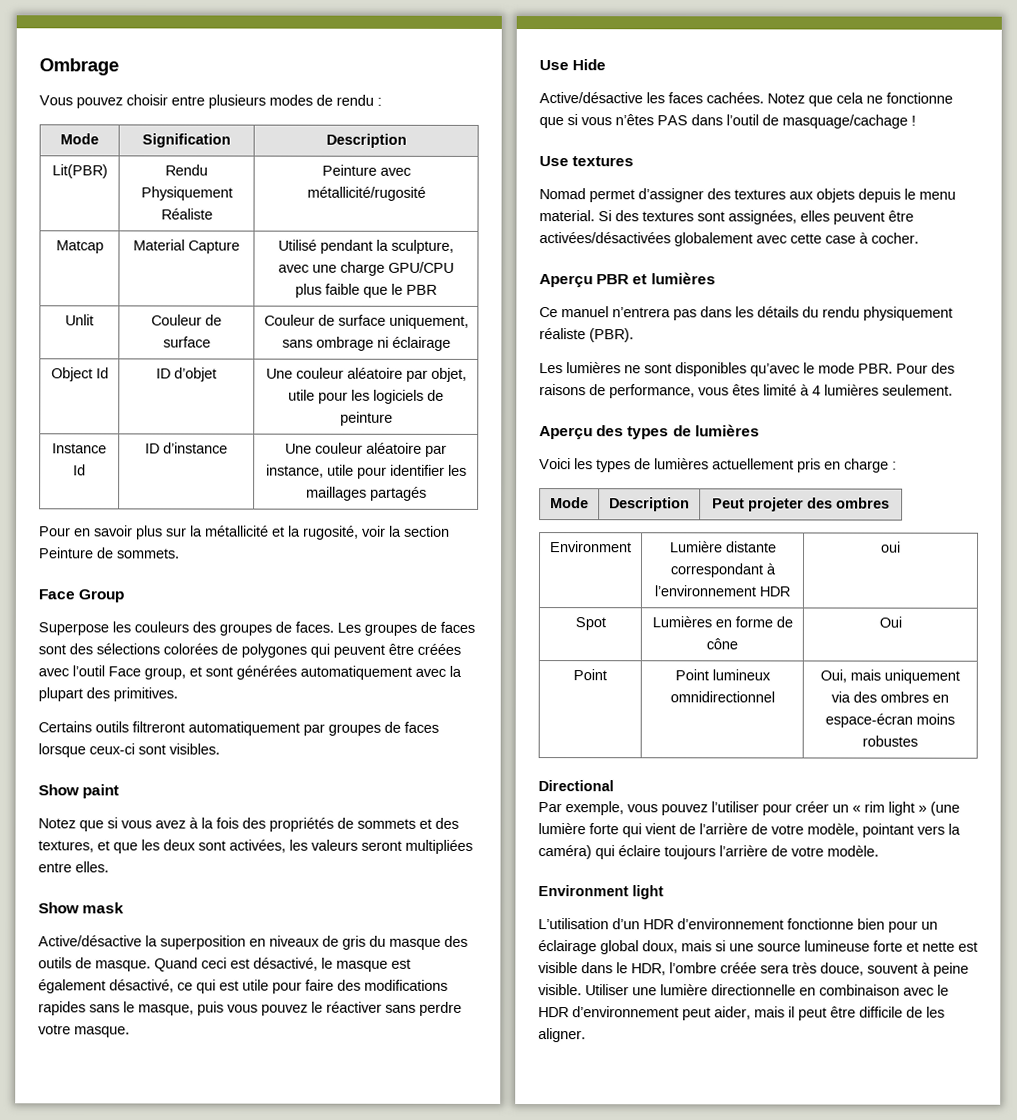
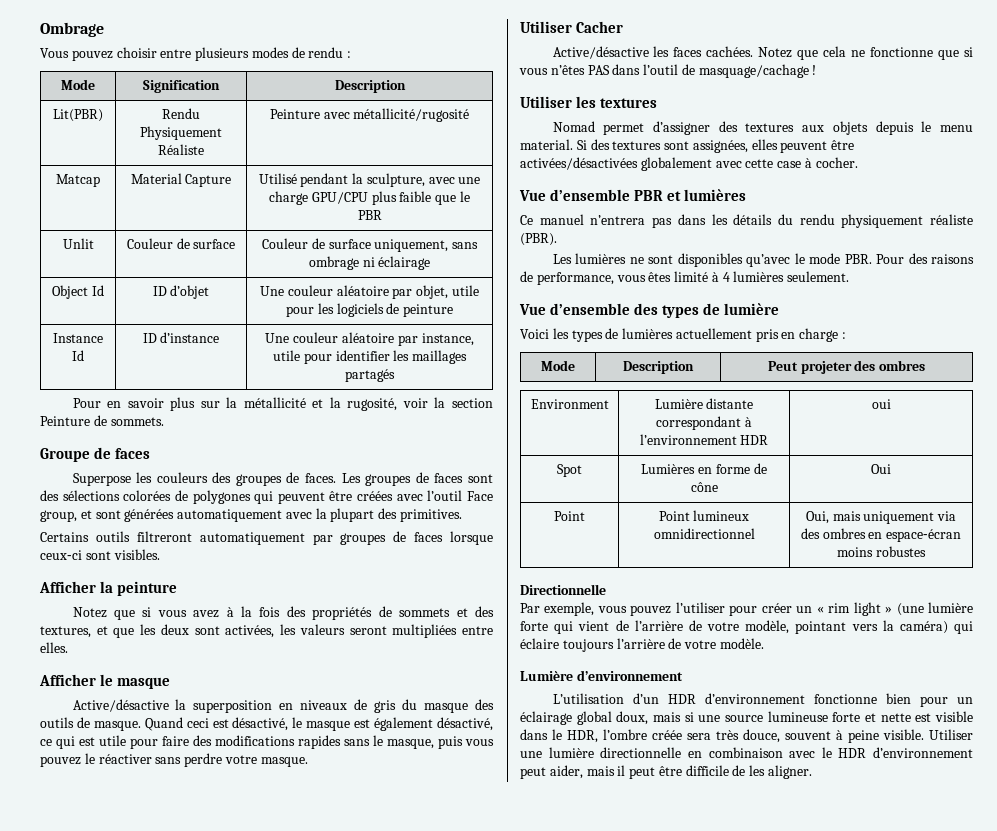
[38,589,125,603] Face Group -> [40,447,150,462] Groupe de faces
[38,784,120,799] Show paint -> [39,581,177,596] Afficher la peinture
[38,902,125,914] Show mask -> [39,674,170,689] Afficher le masque
[539,59,607,71] Use Hide -> [520,21,623,33] Utiliser Cacher
[539,156,569,167] Use -> [520,96,596,108] Utiliser les
[539,274,593,288] Aperçu -> [519,189,630,201] Vue d’ensemble
[539,426,593,440] Aperçu -> [519,303,630,315] Vue d’ensemble
[694,424,760,437] lumières -> [723,303,779,315] lumière
[538,780,614,792] Directional -> [520,584,606,595] Directionnelle
[538,885,664,900] Environment light -> [520,670,683,681] Lumière d’environnement

